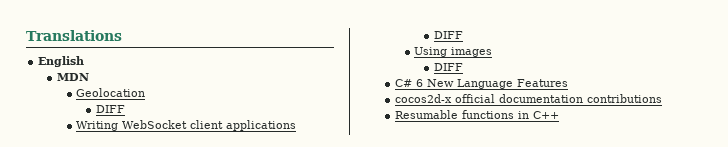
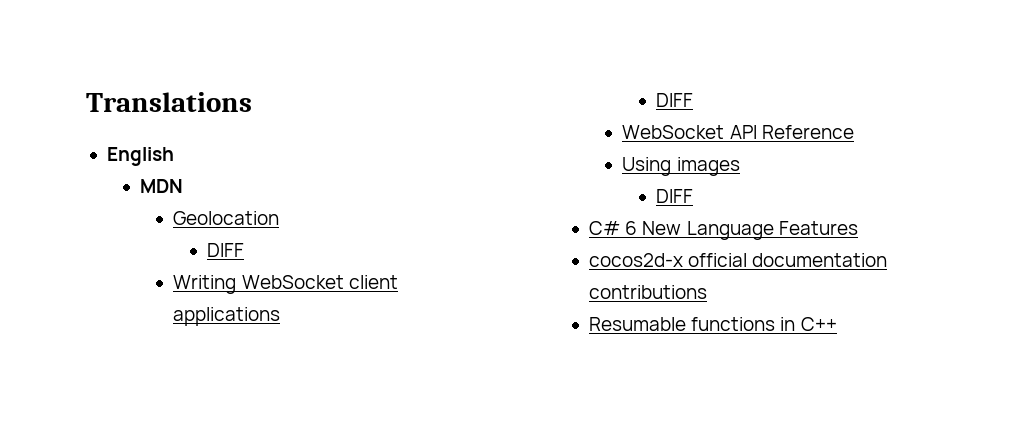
(463, 35) none -> [622,125,854,139] // WebSocket API Reference

